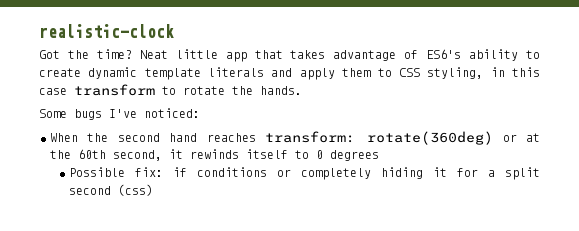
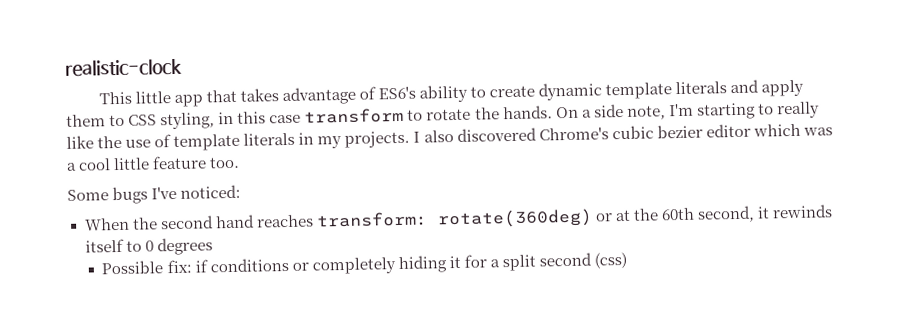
[39,49,168,59] Got the time? Neat -> [98,91,132,105] This
(302, 90) none -> [555,101,820,120] [66,123,833,152] [66,155,241,171] On a side note, I'm starting to really like the use of template literals in my projects. I also discovered Chrome's cubic bezier editor which was a cool little feature too.

